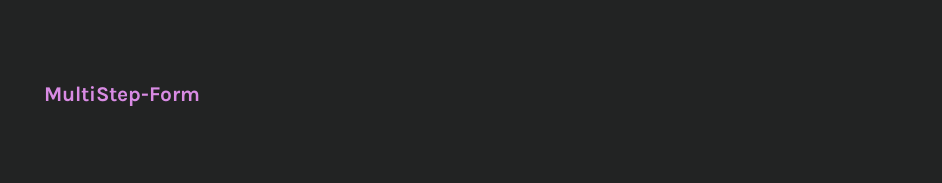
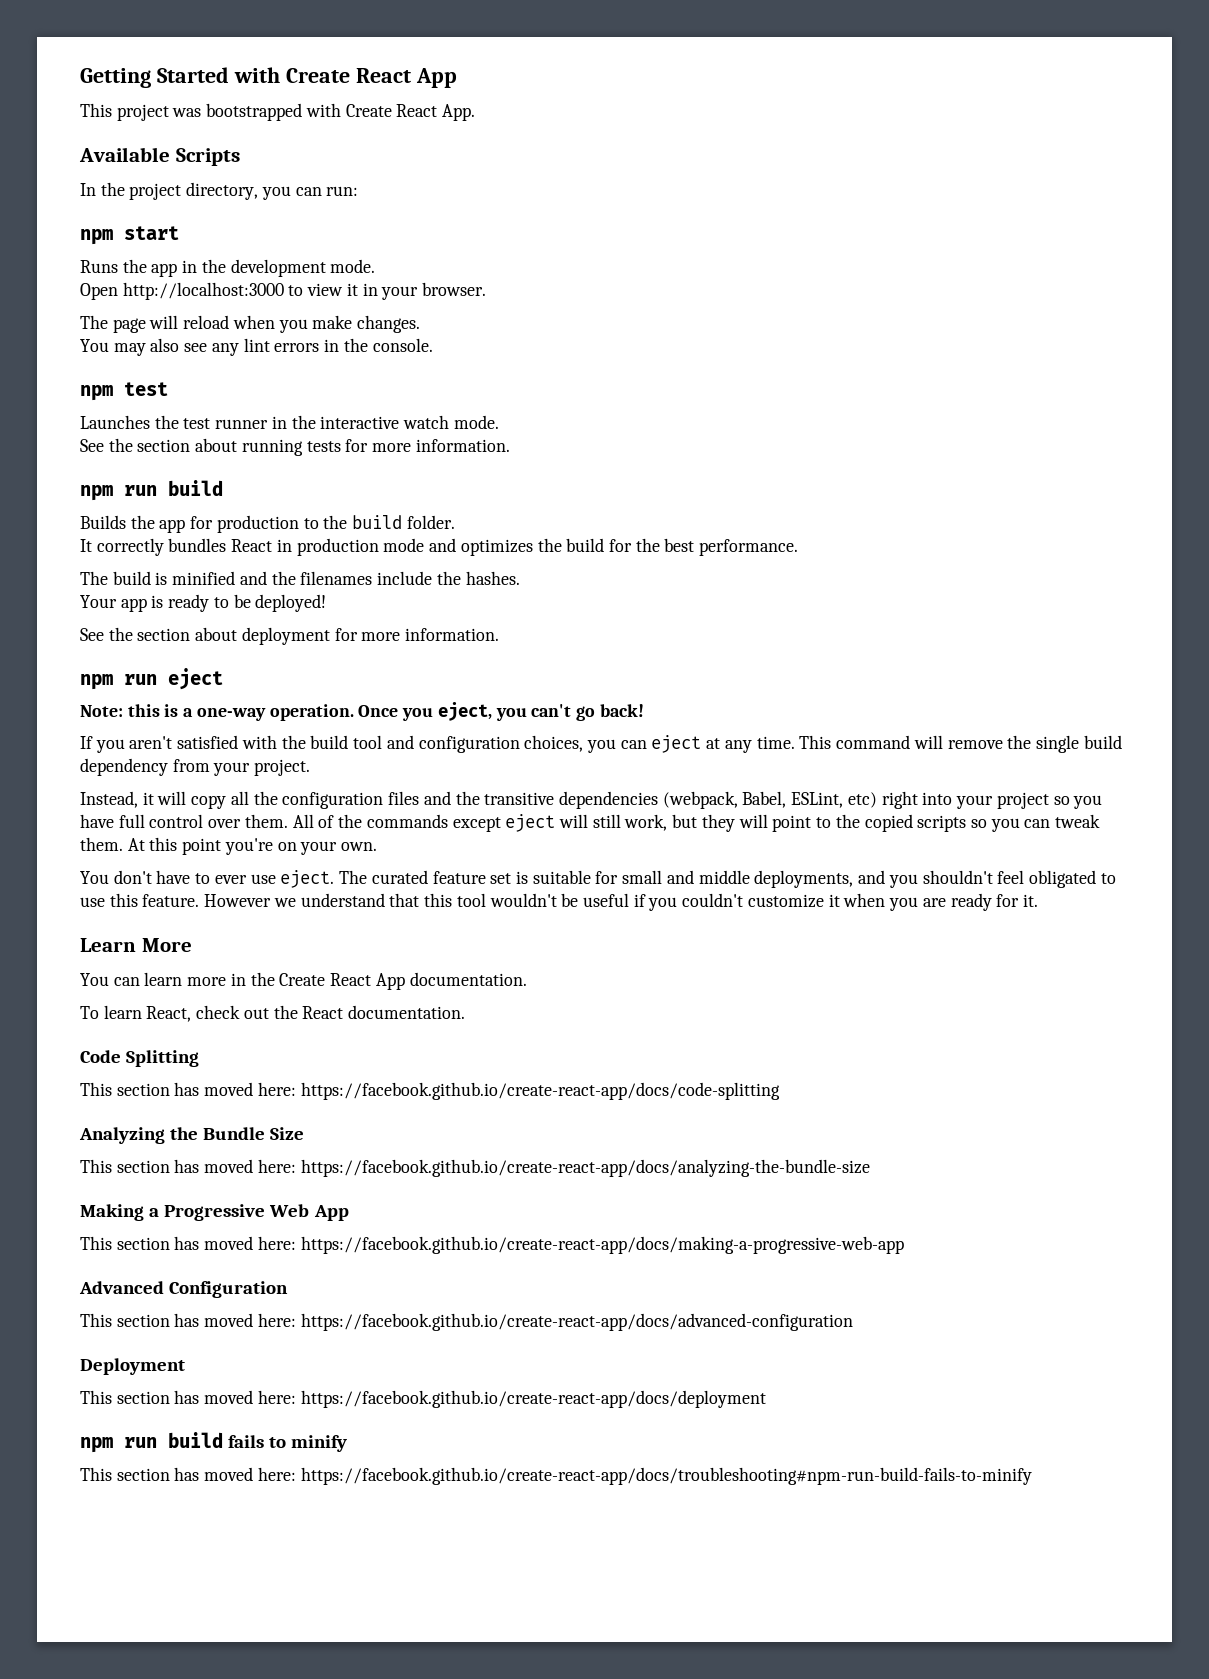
[44,86,200,106] MultiStep-Form -> [80,67,457,88] [80,103,476,121] [79,147,240,166] [80,182,359,200] [80,226,179,245] [80,259,376,277] [80,282,487,300] [80,315,421,333] [80,338,433,356] [80,382,168,401] [80,415,499,429] [80,438,510,456] [80,480,223,501] [80,515,455,533] [80,538,799,556] [80,571,520,585] [80,594,327,612] [80,627,500,645] [80,668,223,690] [80,702,644,721] [80,735,1122,753] [80,758,311,776] [80,791,1103,809] [80,814,1101,832] [80,837,378,855] [80,870,1116,888] [80,893,1038,911] [80,938,192,952] [80,972,527,990] [80,1005,466,1022] [80,1050,200,1067] [80,1082,780,1100] [79,1127,305,1144] [80,1159,870,1177] [80,1204,349,1221] [80,1236,904,1254] [79,1281,289,1298] [80,1313,853,1331] [80,1358,185,1375] [80,1390,766,1408] [80,1432,348,1453] [80,1467,1032,1485] Getting Started with Create React App // This project was bootstrapped with Create React App. // Available Scripts // In the project directory, you can run: // npm start // Runs the app in the development mode. // Open http://localhost:3000 to view it in your browser. // The page will reload when you make changes. // You may also see any lint errors in the console. // npm test // Launches the test runner in the interactive watch mode. // See the section about running tests for more information. // npm run build // Builds the app for production to the build folder. // It correctly bundles React in production mode and optimizes the build for the best performance. // The build is minified and the filenames include the hashes. // Your app is ready to be deployed! // See the section about deployment for more information. // npm run eject // Note: this is a one-way operation. Once you eject, you can't go back! // If you aren't satisfied with the build tool and configuration choices, you can eject at any time. This command will remove the single build dependency from your project. // Instead, it will copy all the configuration files and the transitive dependencies (webpack, Babel, ESLint, etc) right into your project so you have full control over them. All of the commands except eject will still work, but they will point to the copied scripts so you can tweak them. At this point you're on your own. // You don't have to ever use eject. The curated feature set is suitable for small and middle deployments, and you shouldn't feel obligated to use this feature. However we understand that this tool wouldn't be useful if you couldn't customize it when you are ready for it. // Learn More // You can learn more in the Create React App documentation. // To learn React, check out the React documentation. // Code Splitting // This section has moved here: https://facebook.github.io/create-react-app/docs/code-splitting // Analyzing the Bundle Size // This section has moved here: https://facebook.github.io/create-react-app/docs/analyzing-the-bundle-size // Making a Progressive Web App // This section has moved here: https://facebook.github.io/create-react-app/docs/making-a-progressive-web-app // Advanced Configuration // This section has moved here: https://facebook.github.io/create-react-app/docs/advanced-configuration // Deployment // This section has moved here: https://facebook.github.io/create-react-app/docs/deployment // npm run build fails to minify // This section has moved here: https://facebook.github.io/create-react-app/docs/troubleshooting#npm-run-build-fails-to-minify

